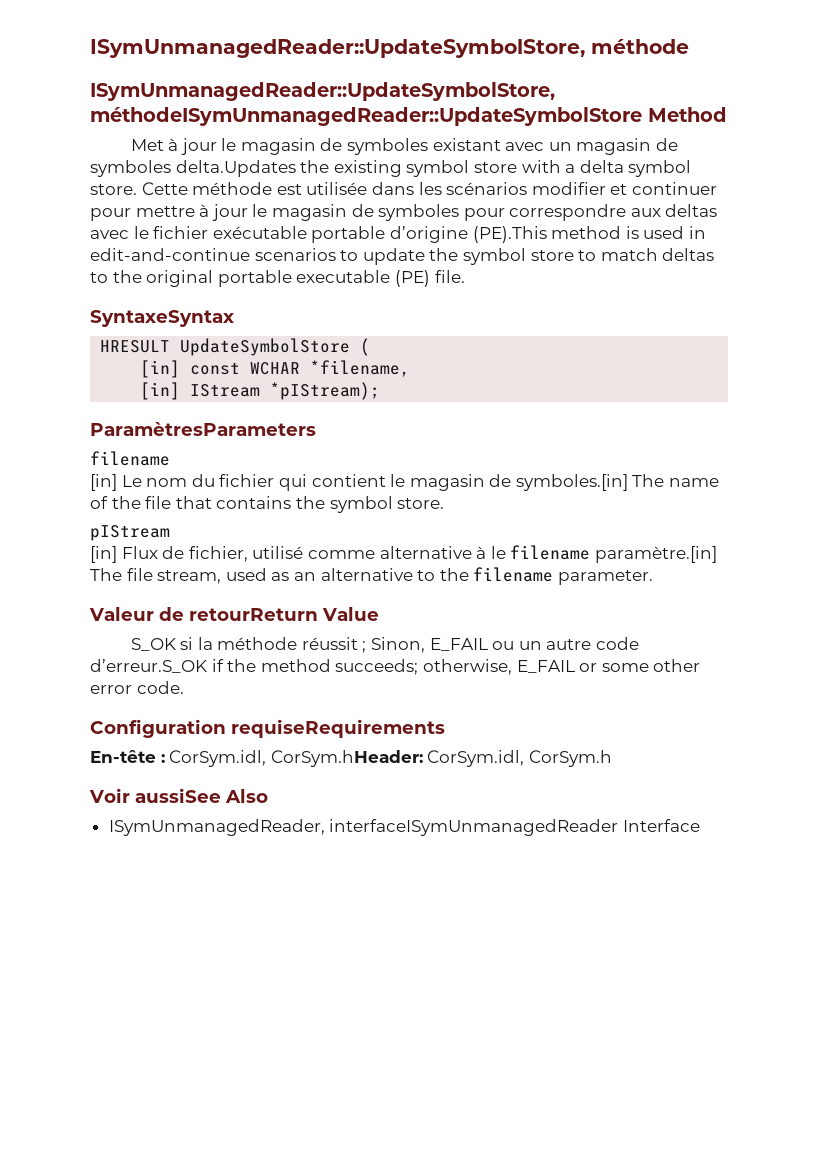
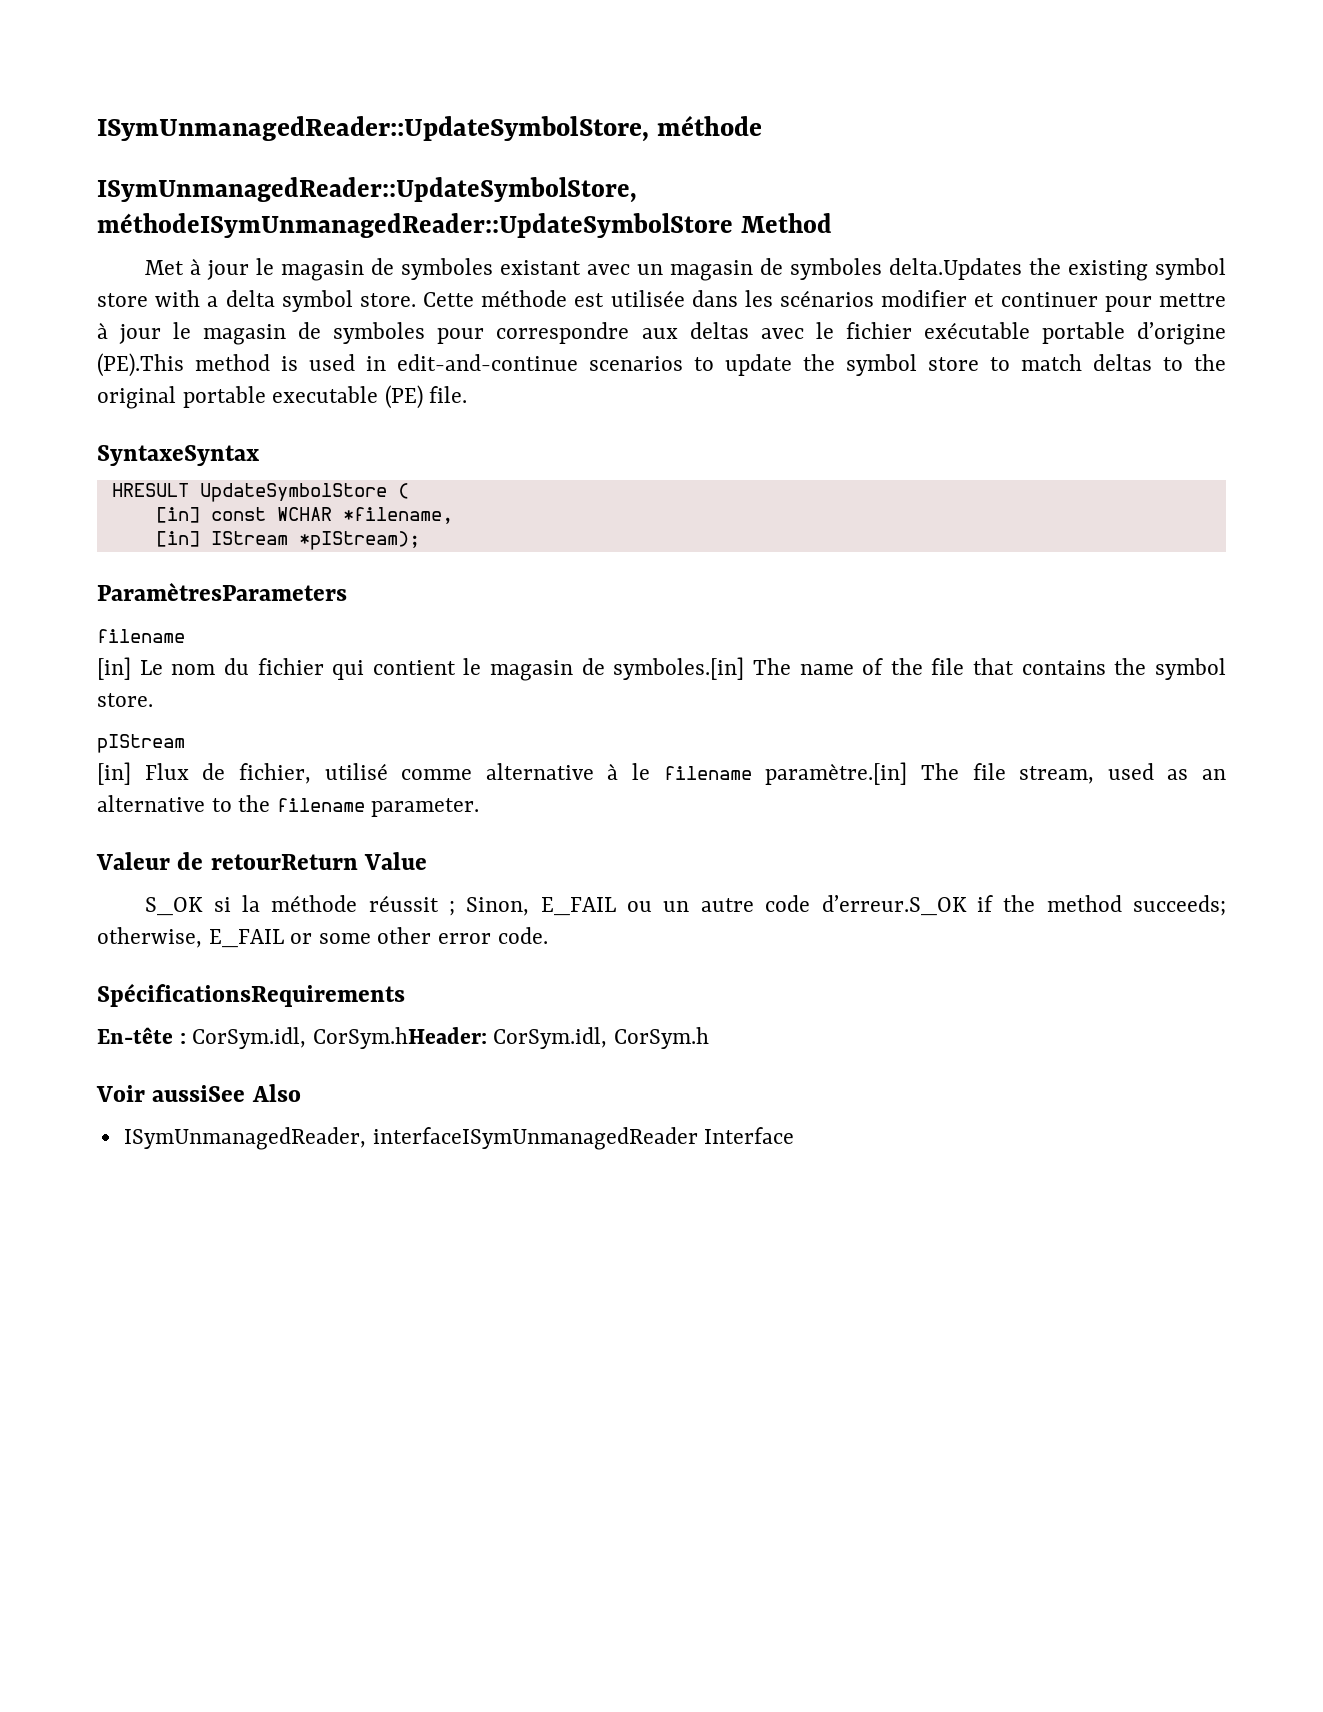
[90,719,445,738] Configuration requiseRequirements -> [97,983,405,1007] SpécificationsRequirements

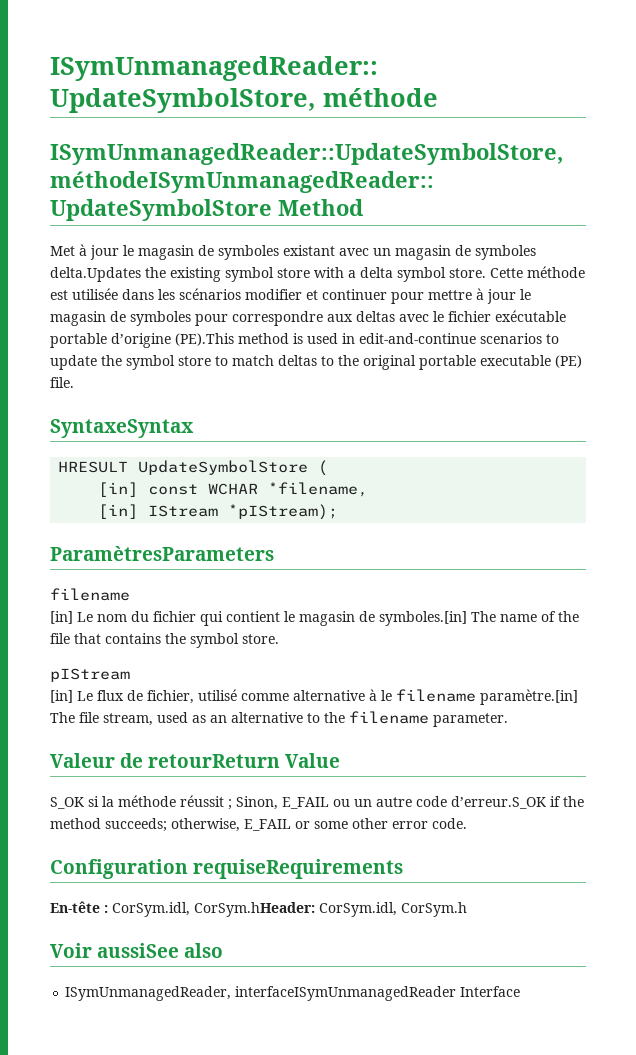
[144,763,189,780] Flux -> [77,690,124,701] Le flux
[97,983,405,1007] SpécificationsRequirements -> [50,859,404,879] Configuration requiseRequirements
[251,1084,301,1102] Also -> [184,943,224,958] also

